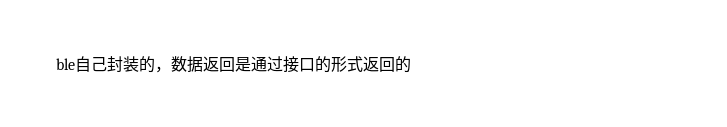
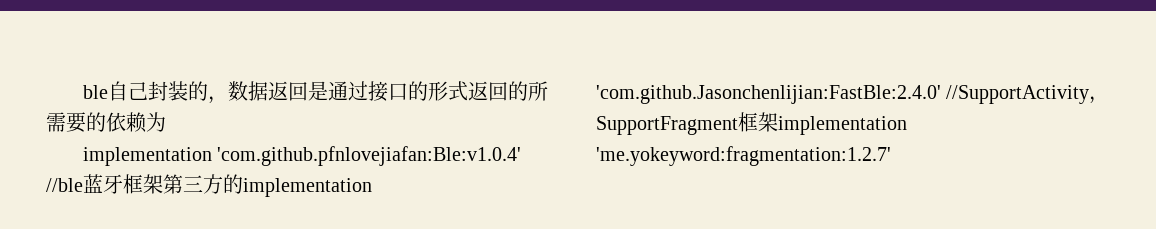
(411, 64) none -> [527,81,548,101] [46,112,166,133] [82,146,521,166] [46,174,372,197] [596,85,1110,104] [596,112,907,135] [596,146,891,166] 所需要的依赖为 // implementation 'com.github.pfnlovejiafan:Ble:v1.0.4' //ble蓝牙框架第三方的implementation 'com.github.Jasonchenlijian:FastBle:2.4.0' //SupportActivity，SupportFragment框架implementation 'me.yokeyword:fragmentation:1.2.7'

